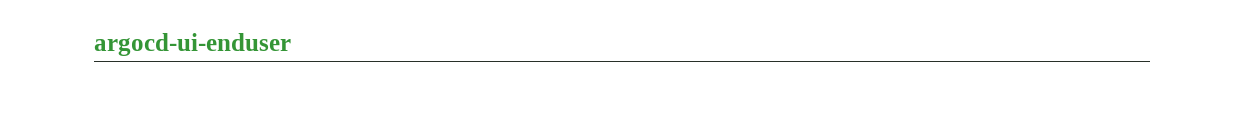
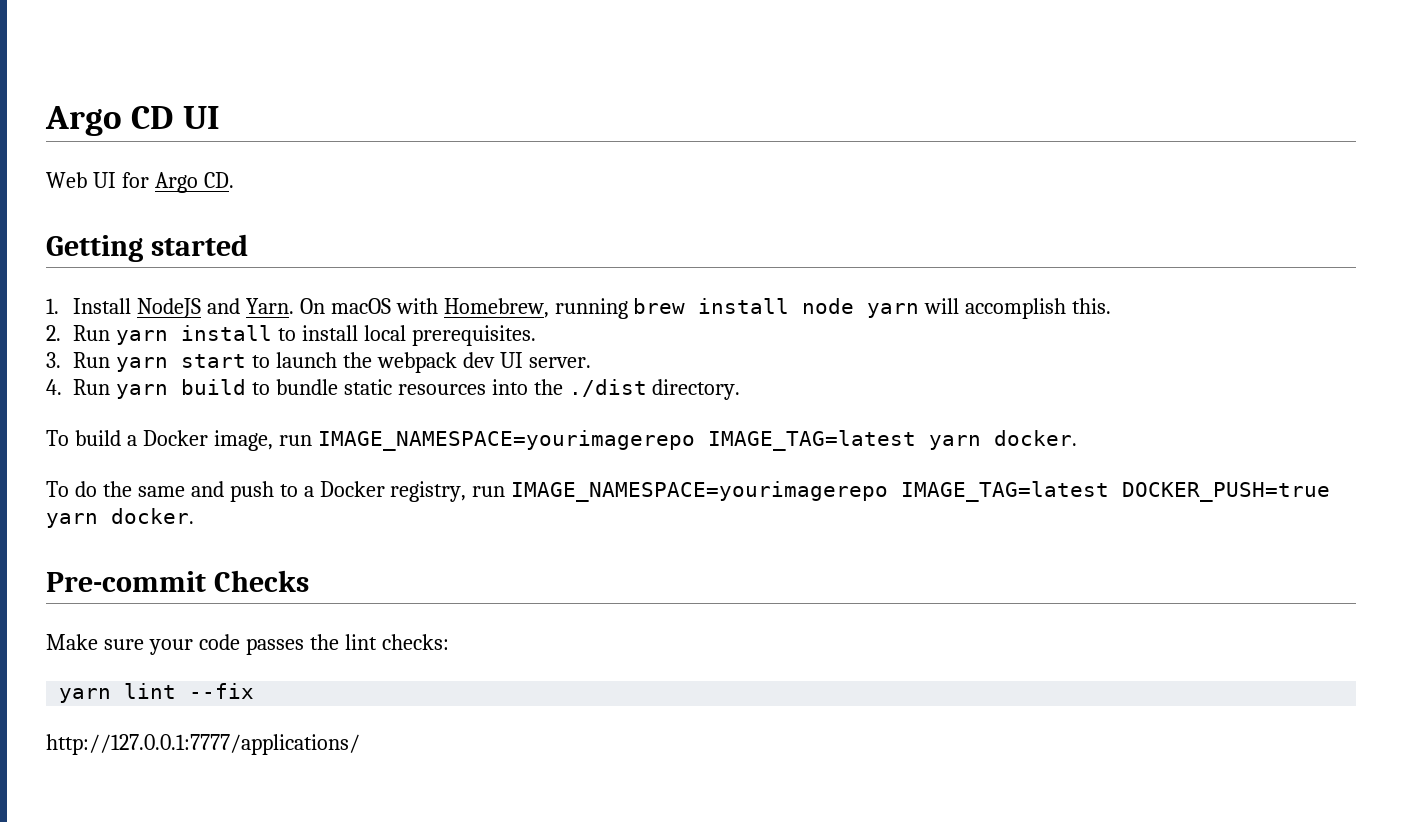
[94,33,291,56] argocd-ui-enduser -> [45,106,220,136] [46,172,234,193] [46,234,248,262] [46,298,1112,319] [46,325,536,346] [46,352,591,373] [46,379,741,400] [46,430,1077,451] [46,481,1331,502] [46,508,194,528] [46,570,309,592] [46,634,449,655] [59,683,255,703] [46,734,360,755] Argo CD UI // Web UI for Argo CD. // Getting started // 1. Install NodeJS and Yarn. On macOS with Homebrew, running brew install node yarn will accomplish this. // 2. Run yarn install to install local prerequisites. // 3. Run yarn start to launch the webpack dev UI server. // 4. Run yarn build to bundle static resources into the ./dist directory. // To build a Docker image, run IMAGE_NAMESPACE=yourimagerepo IMAGE_TAG=latest yarn docker. // To do the same and push to a Docker registry, run IMAGE_NAMESPACE=yourimagerepo IMAGE_TAG=latest DOCKER_PUSH=true yarn docker. // Pre-commit Checks // Make sure your code passes the lint checks: // yarn lint --fix // http://127.0.0.1:7777/applications/

